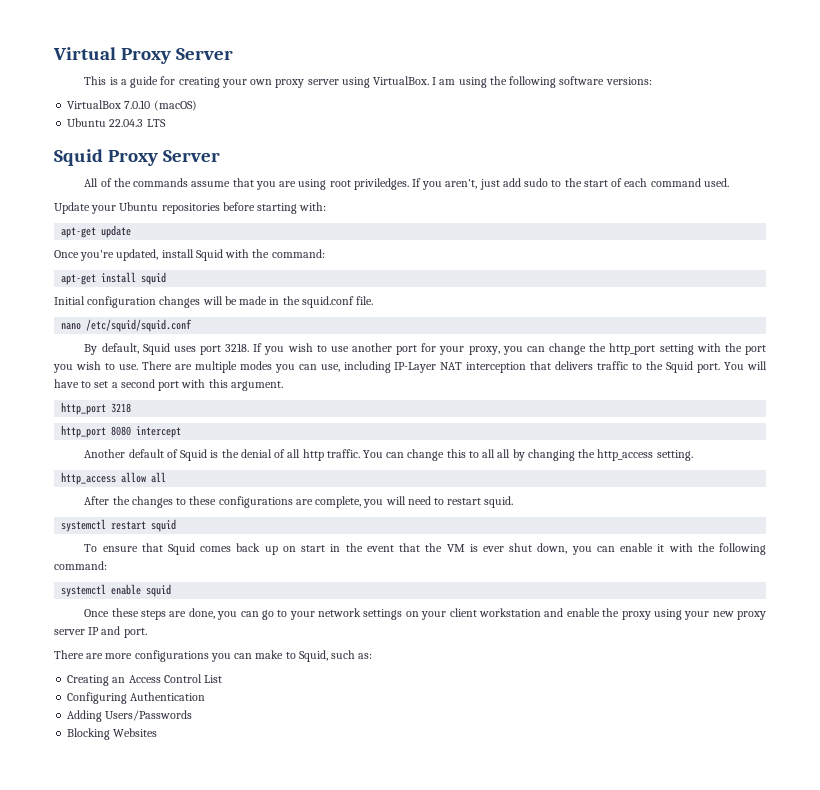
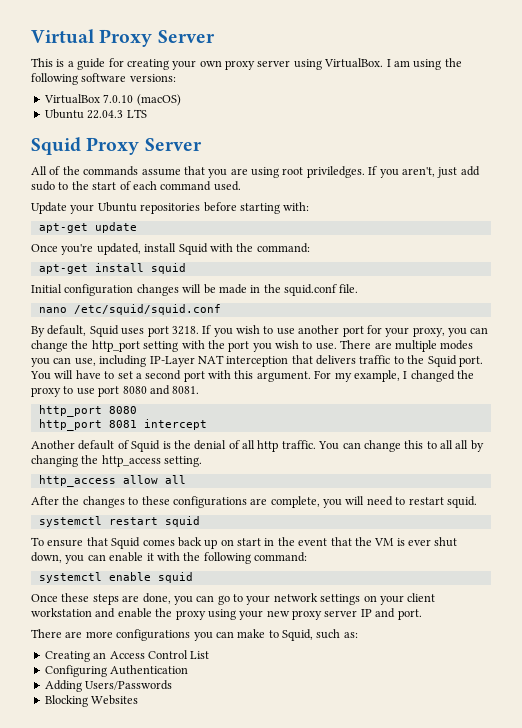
[61,402,132,415] // http_port 3218 -> [314,370,474,382] [31,385,200,397] For my example, I changed the proxy to use port 8080 and 8081.
(132, 431) none -> [38,419,137,431] // http_port 8081

